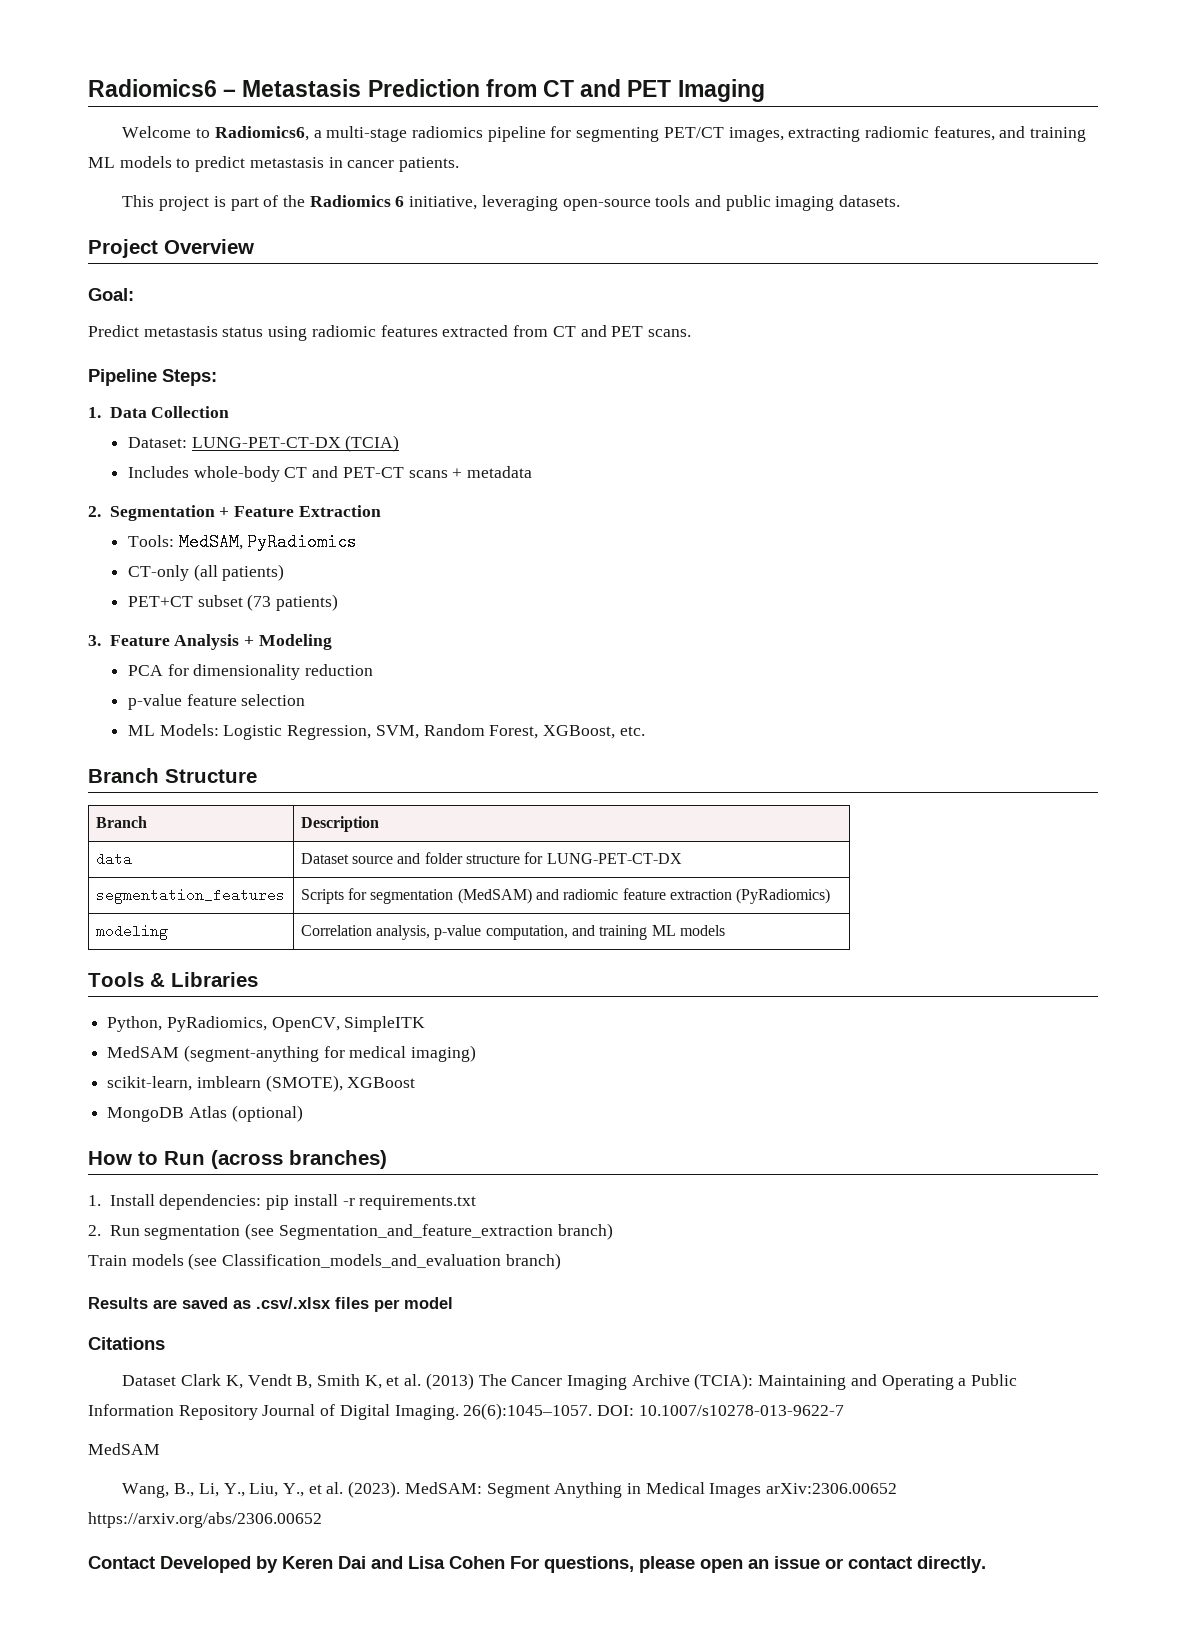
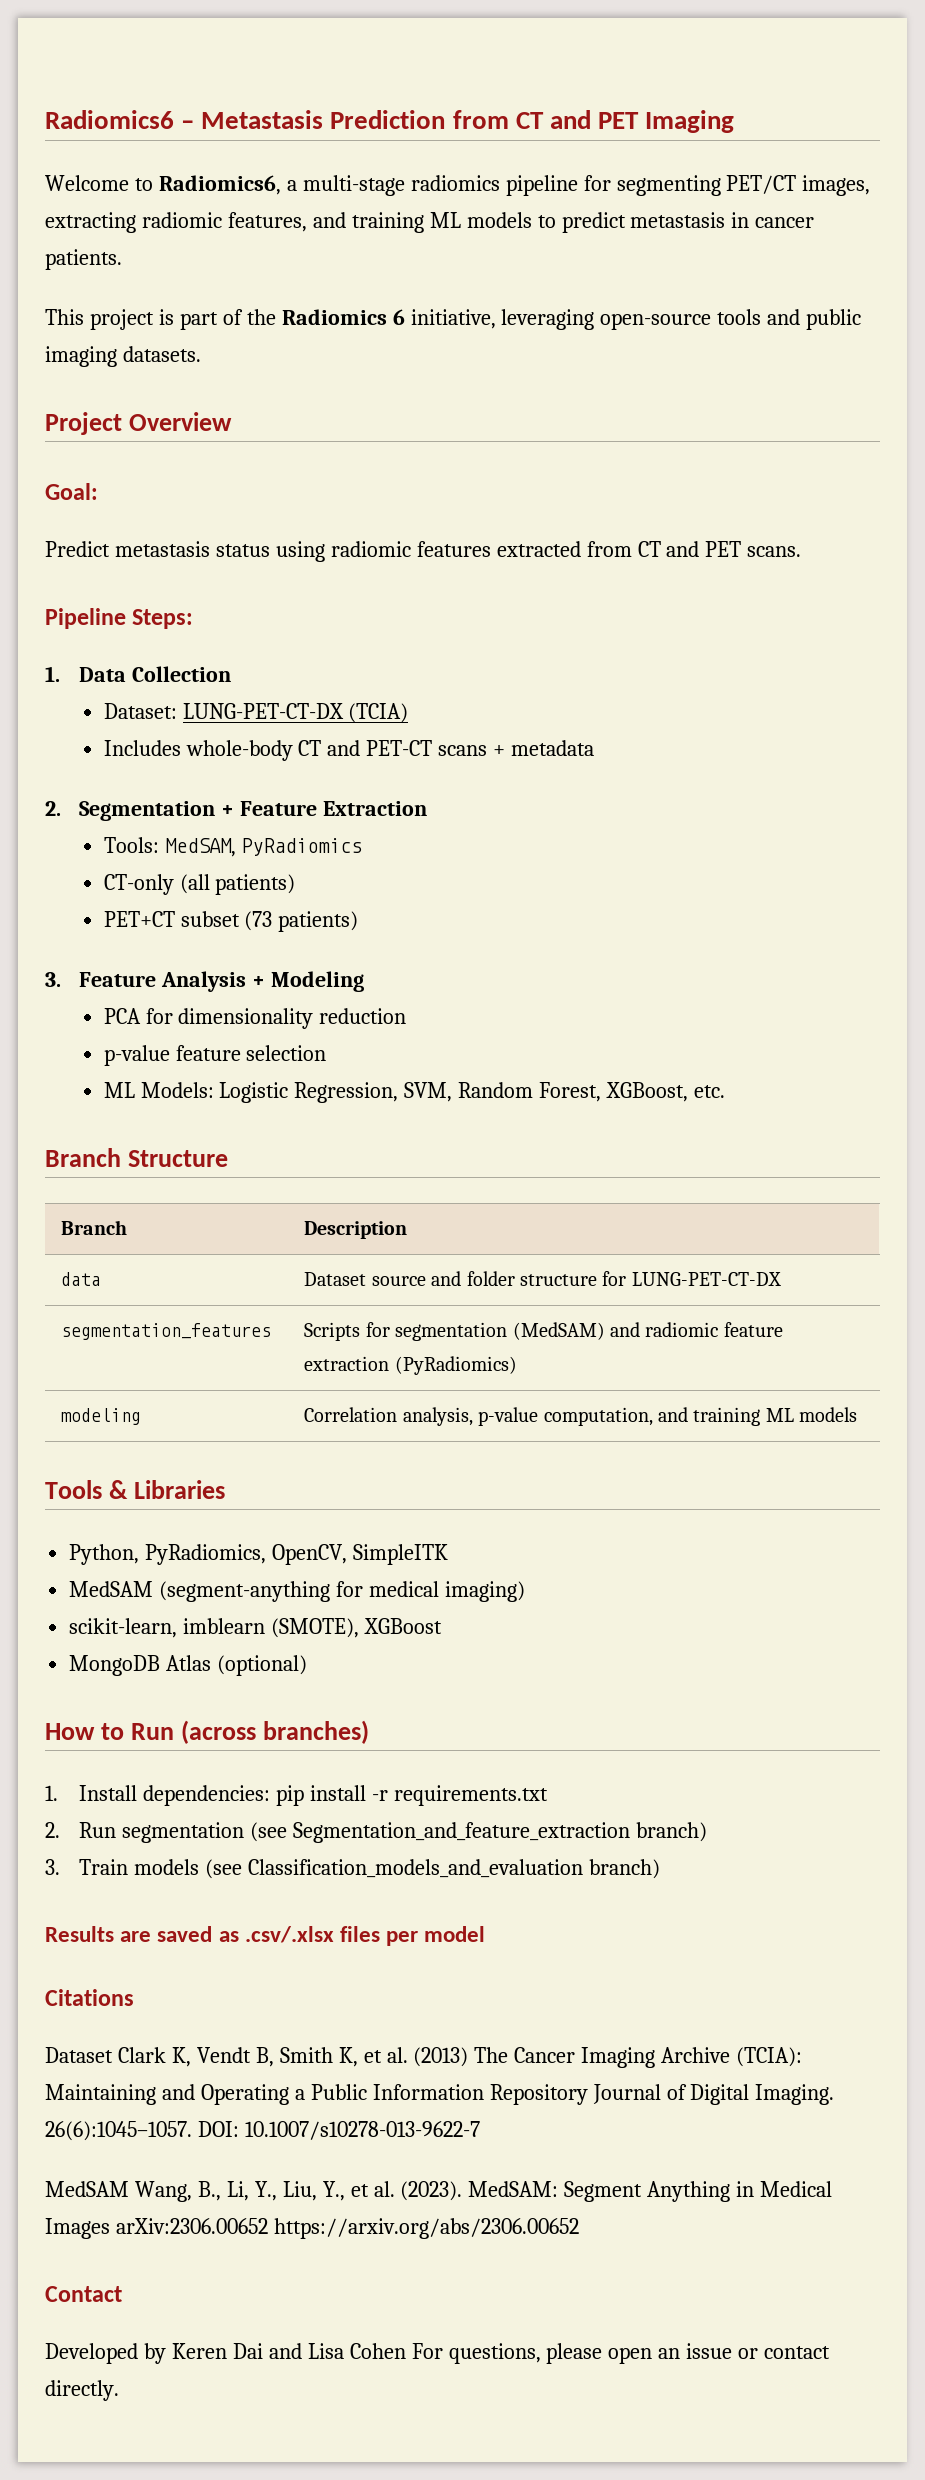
(613, 1231) none -> [45,1859,60,1875] 3.
(160, 1449) // -> (129, 2189) none
(155, 1562) none -> (122, 2294) //

